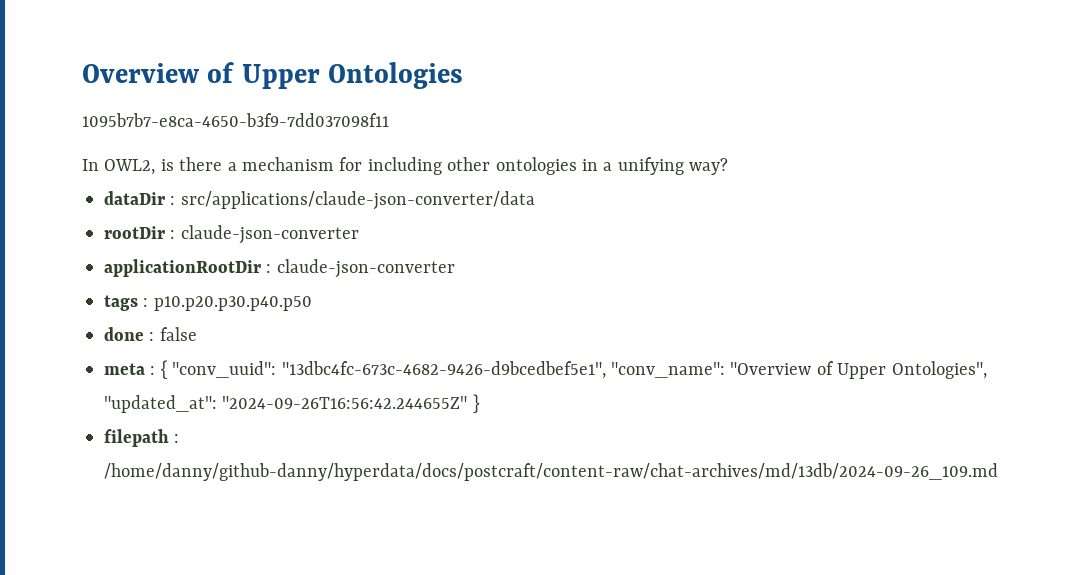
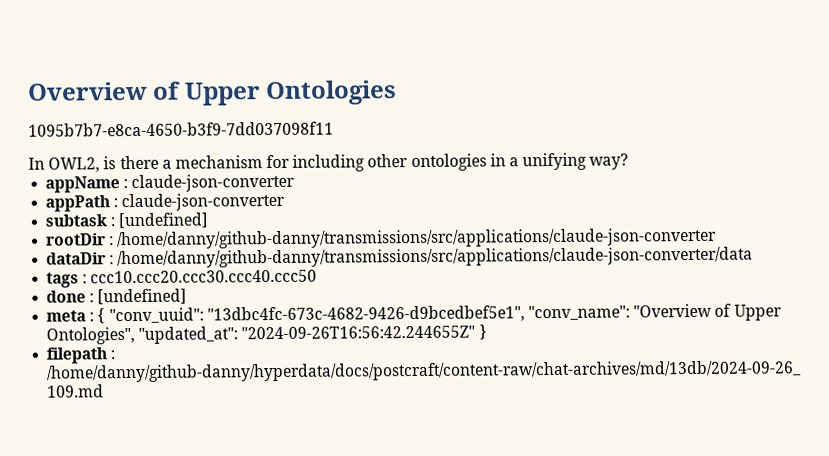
[104,191,535,210] [104,225,359,244] [104,259,455,278] dataDir : src/applications/claude-json-converter/data // rootDir : claude-json-converter // applicationRootDir : claude-json-converter -> [45,173,296,193] [45,192,286,212] [45,212,209,229] [46,227,718,250] [46,246,754,269] appName : claude-json-converter // appPath : claude-json-converter // subtask : [undefined] // rootDir : /home/danny/github-danny/transmissions/src/applications/claude-json-converter // dataDir : /home/danny/github-danny/transmissions/src/applications/claude-json-converter/data
[153,296,312,311] p10.p20.p30.p40.p50 -> [90,269,318,284] ccc10.ccc20.ccc30.ccc40.ccc50
[159,327,197,341] false -> [97,288,188,305] [undefined]

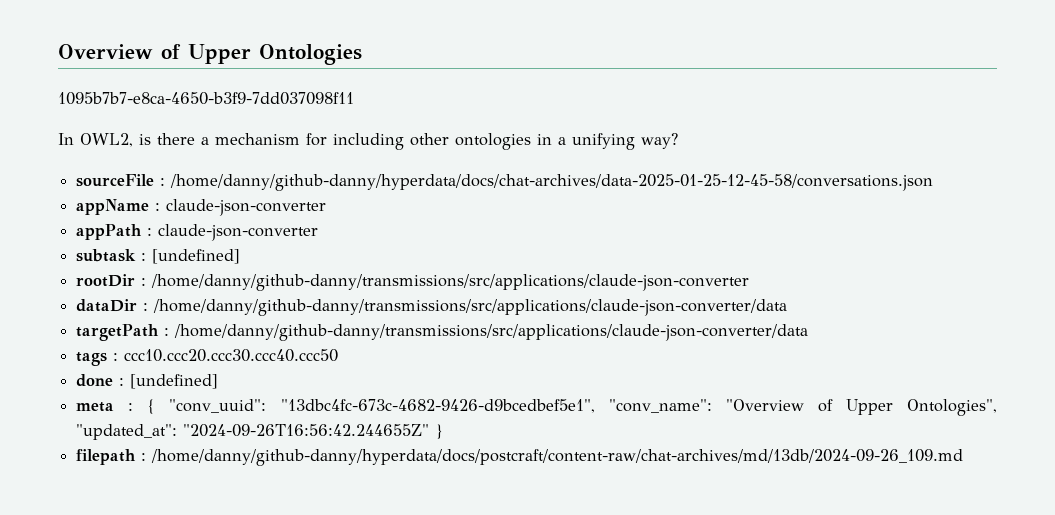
(629, 161) none -> [76,174,934,191] // sourceFile : /home/danny/github-danny/hyperdata/docs/chat-archives/data-2025-01-25-12-45-58/conversations.json
(754, 257) none -> [76,324,809,341] // targetPath : /home/danny/github-danny/transmissions/src/applications/claude-json-converter/data

